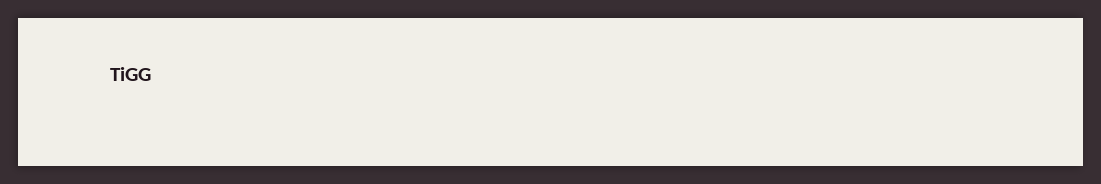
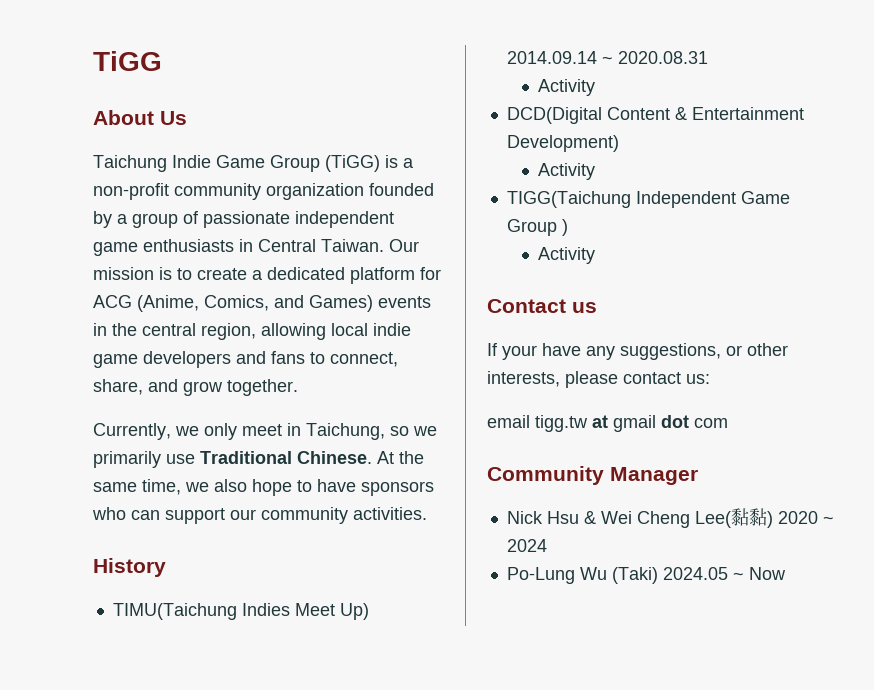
(151, 74) none -> [93,110,187,125] [93,155,414,172] [93,183,434,200] [93,211,394,228] [93,239,419,256] [93,267,441,284] [93,295,431,312] [93,323,411,340] [93,351,398,368] [93,379,298,396] [93,423,437,440] [93,451,424,468] [93,479,434,496] [92,507,427,524] [93,558,166,577] [112,603,369,620] [506,51,708,64] [538,79,596,96] [506,107,804,124] [506,135,619,152] [538,163,596,180] [506,191,790,208] [506,219,568,236] [538,247,596,264] [487,299,597,313] [487,343,788,360] [487,371,710,388] [487,415,728,432] [487,466,698,485] [506,508,834,528] [506,539,547,552] [506,567,786,584] // About Us // Taichung Indie Game Group (TiGG) is a non-profit community organization founded by a group of passionate independent game enthusiasts in Central Taiwan. Our mission is to create a dedicated platform for ACG (Anime, Comics, and Games) events in the central region, allowing local indie game developers and fans to connect, share, and grow together. // Currently, we only meet in Taichung, so we primarily use Traditional Chinese. At the same time, we also hope to have sponsors who can support our community activities. // History // TIMU(Taichung Indies Meet Up) 2014.09.14 ~ 2020.08.31 // Activity // DCD(Digital Content & Entertainment Development) // Activity // TIGG(Taichung Independent Game Group ) // Activity // Contact us // If your have any suggestions, or other interests, please contact us: // email tigg.tw at gmail dot com // Community Manager // Nick Hsu & Wei Cheng Lee(黏黏) 2020 ~ 2024 // Po-Lung Wu (Taki) 2024.05 ~ Now

